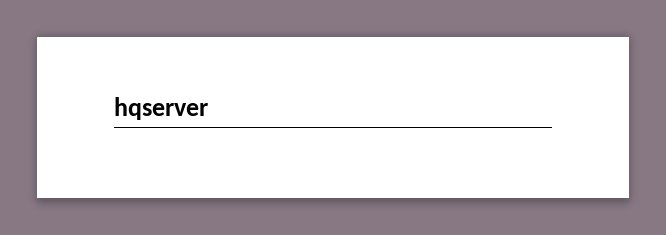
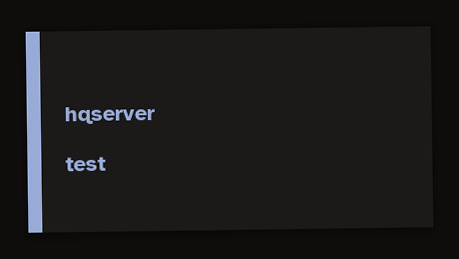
(208, 108) none -> [65,156,106,172] // test

